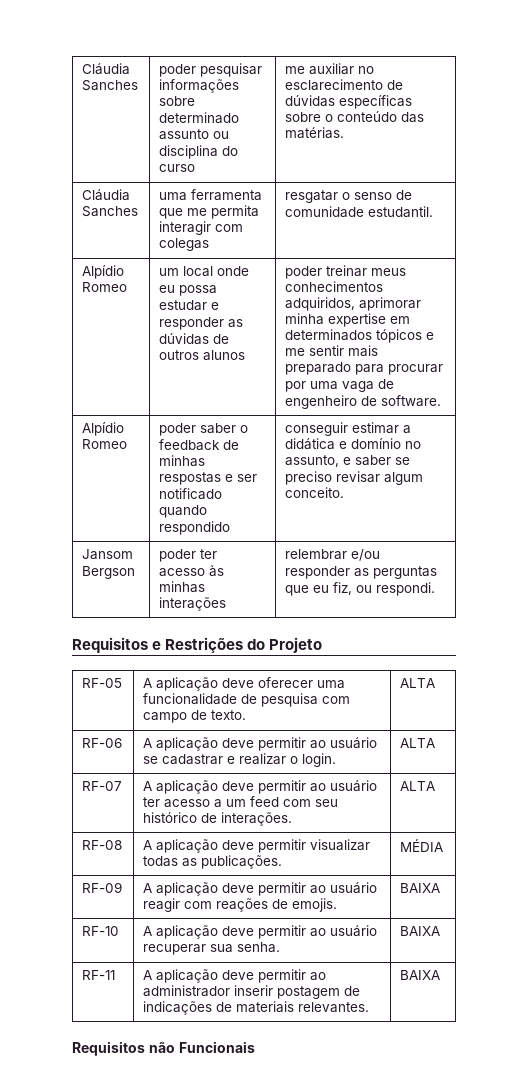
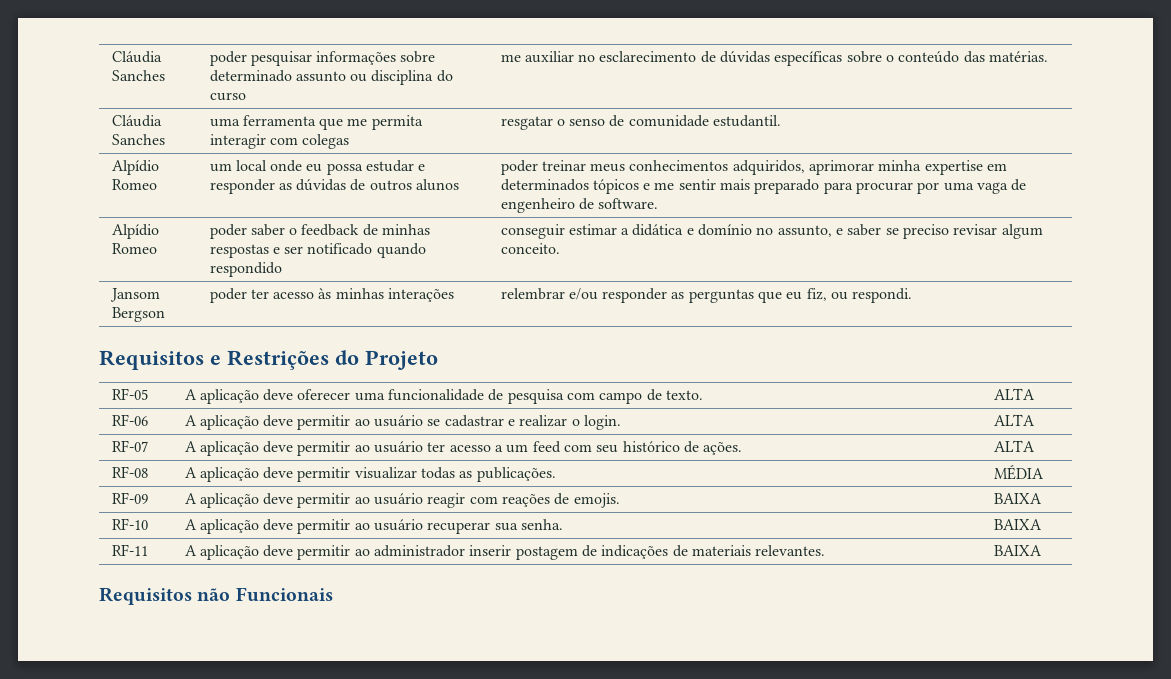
[221,812,293,826] interações. -> [703,442,743,455] ações.

